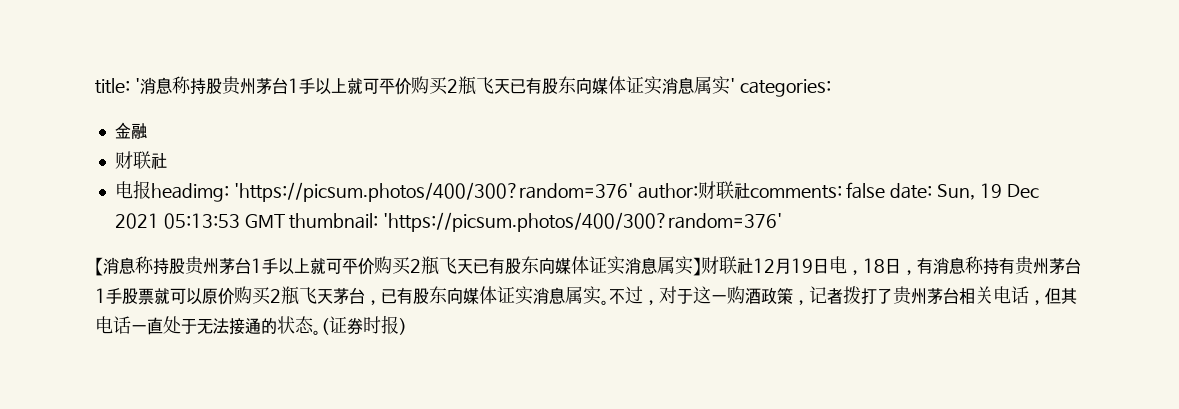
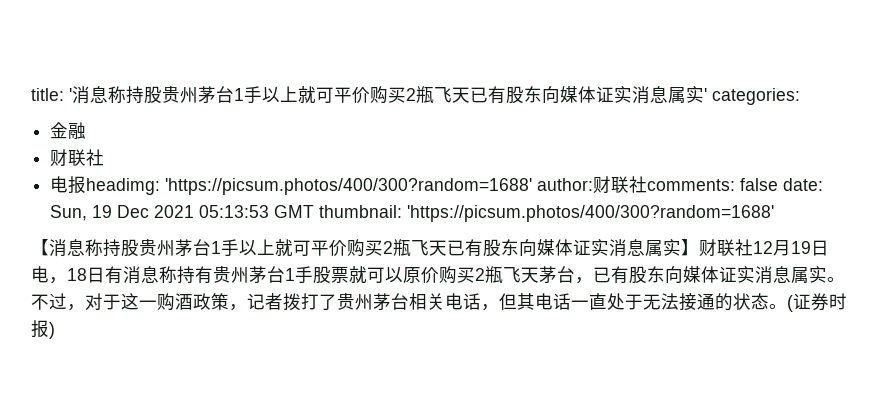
[233,182,633,202] 'https://picsum.photos/400/300?random=376' -> [165,178,533,195] 'https://picsum.photos/400/300?random=1688'
[383,212,783,232] 'https://picsum.photos/400/300?random=376' -> [407,205,775,222] 'https://picsum.photos/400/300?random=1688'
[901,270,917,275] ， -> (105, 275) none

